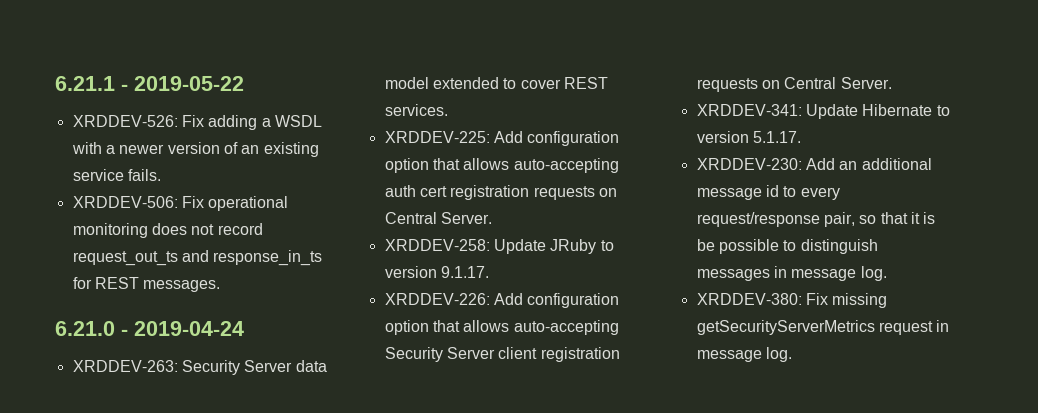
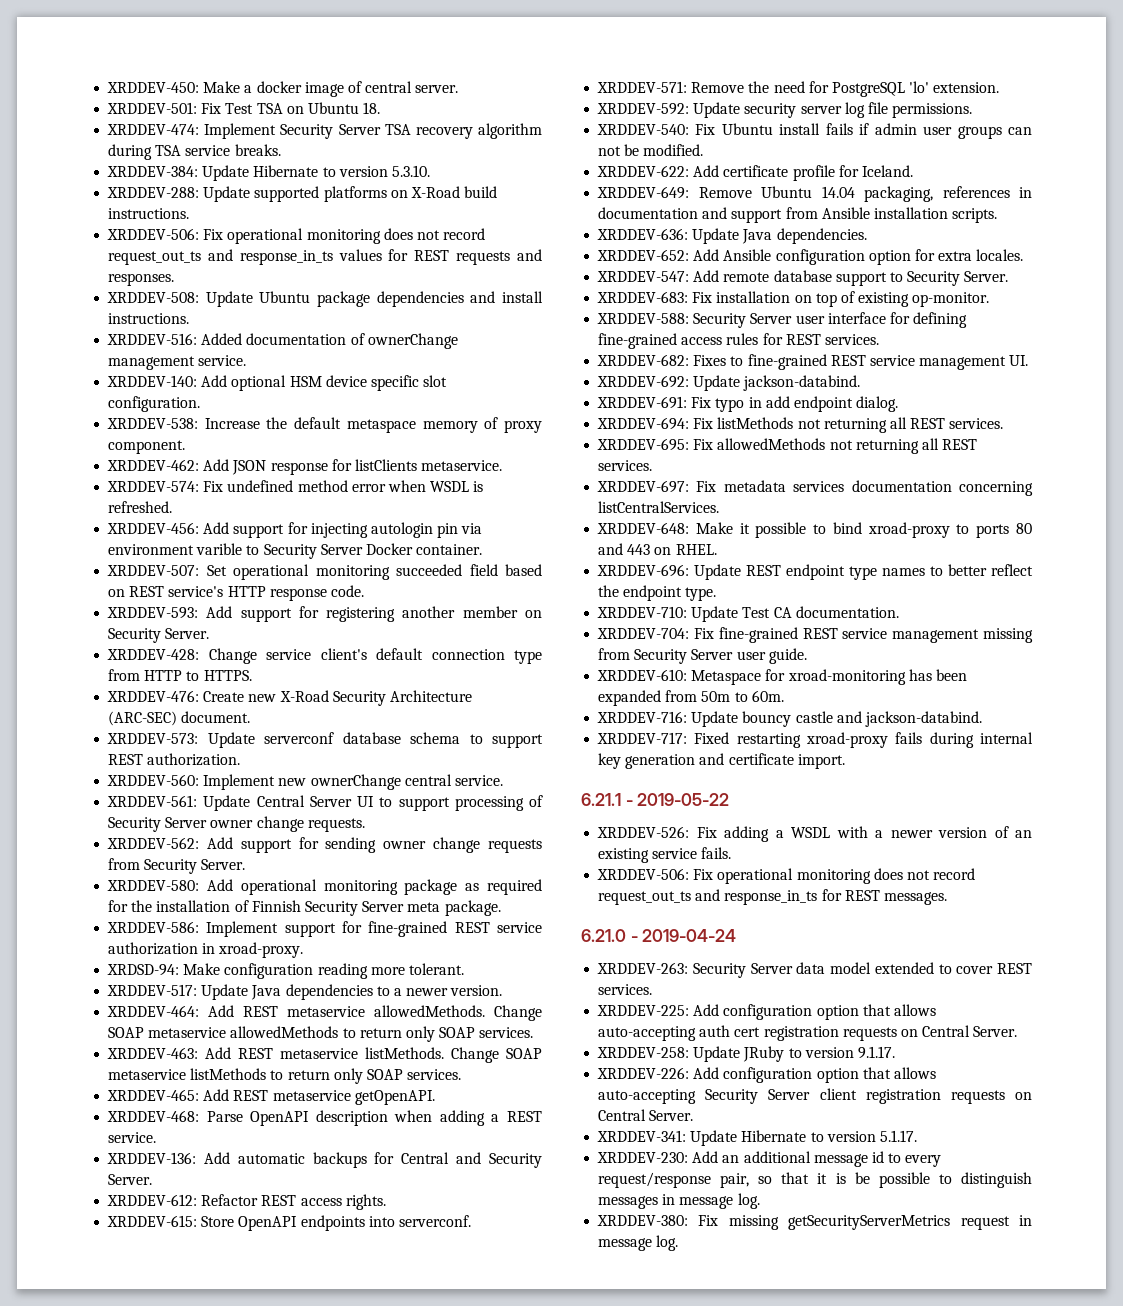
(55, 83) none -> [107,81,459,97] [107,102,381,114] [107,123,542,139] [108,144,281,160] [107,165,430,181] [107,186,498,202] [108,208,190,219] [107,228,486,244] [108,249,542,265] [108,273,175,286] [107,291,543,307] [108,313,190,324] [107,333,458,349] [108,355,247,370] [107,375,448,391] [108,396,201,412] [107,417,542,433] [108,440,186,454] [107,459,503,475] [107,480,484,492] [108,501,173,513] [107,522,483,538] [108,543,483,559] [107,564,542,580] [108,585,364,601] [107,606,542,622] [108,628,210,643] [107,648,542,664] [108,669,252,681] [107,690,472,706] [108,711,251,726] [107,732,543,748] [108,753,241,766] [107,774,503,790] [107,795,543,811] [108,816,365,832] [107,837,542,853] [108,858,246,874] [107,879,542,895] [108,900,501,916] [107,921,542,937] [108,942,304,958] [107,963,464,979] [107,984,503,1000] [107,1005,542,1021] [108,1026,534,1042] [107,1047,542,1063] [108,1068,462,1084] [107,1089,435,1105] [107,1110,542,1126] [108,1132,157,1143] [107,1152,542,1168] [108,1174,153,1185] [107,1194,386,1210] [107,1215,471,1231] [597,81,1000,97] [597,102,973,118] [597,123,1032,139] [598,144,704,156] [597,165,913,181] [597,186,1032,202] [598,207,998,223] [597,228,867,244] [597,249,1024,265] [597,270,1009,286] [597,291,990,307] [597,312,968,328] [598,333,879,349] [597,354,1029,370] [597,375,861,391] [597,396,899,412] [597,417,1004,433] [597,438,978,454] [598,460,653,471] [597,480,1033,496] [598,501,720,513] [597,522,1032,538] [598,543,717,555] [597,564,1033,580] [598,585,717,601] [597,606,899,622] [597,627,1033,643] [598,648,807,664] [597,669,967,685] [598,690,784,706] [597,711,982,727] [597,732,1033,748] [598,753,845,769] XRDDEV-450: Make a docker image of central server. // XRDDEV-501: Fix Test TSA on Ubuntu 18. // XRDDEV-474: Implement Security Server TSA recovery algorithm during TSA service breaks. // XRDDEV-384: Update Hibernate to version 5.3.10. // XRDDEV-288: Update supported platforms on X-Road build instructions. // XRDDEV-506: Fix operational monitoring does not record request_out_ts and response_in_ts values for REST requests and responses. // XRDDEV-508: Update Ubuntu package dependencies and install instructions. // XRDDEV-516: Added documentation of ownerChange management service. // XRDDEV-140: Add optional HSM device specific slot configuration. // XRDDEV-538: Increase the default metaspace memory of proxy component. // XRDDEV-462: Add JSON response for listClients metaservice. // XRDDEV-574: Fix undefined method error when WSDL is refreshed. // XRDDEV-456: Add support for injecting autologin pin via environment varible to Security Server Docker container. // XRDDEV-507: Set operational monitoring succeeded field based on REST service's HTTP response code. // XRDDEV-593: Add support for registering another member on Security Server. // XRDDEV-428: Change service client's default connection type from HTTP to HTTPS. // XRDDEV-476: Create new X-Road Security Architecture (ARC-SEC) document. // XRDDEV-573: Update serverconf database schema to support REST authorization. // XRDDEV-560: Implement new ownerChange central service. // XRDDEV-561: Update Central Server UI to support processing of Security Server owner change requests. // XRDDEV-562: Add support for sending owner change requests from Security Server. // XRDDEV-580: Add operational monitoring package as required for the installation of Finnish Security Server meta package. // XRDDEV-586: Implement support for fine-grained REST service authorization in xroad-proxy. // XRDSD-94: Make configuration reading more tolerant. // XRDDEV-517: Update Java dependencies to a newer version. // XRDDEV-464: Add REST metaservice allowedMethods. Change SOAP metaservice allowedMethods to return only SOAP services. // XRDDEV-463: Add REST metaservice listMethods. Change SOAP metaservice listMethods to return only SOAP services. // XRDDEV-465: Add REST metaservice getOpenAPI. // XRDDEV-468: Parse OpenAPI description when adding a REST service. // XRDDEV-136: Add automatic backups for Central and Security Server. // XRDDEV-612: Refactor REST access rights. // XRDDEV-615: Store OpenAPI endpoints into serverconf. // XRDDEV-571: Remove the need for PostgreSQL 'lo' extension. // XRDDEV-592: Update security server log file permissions. // XRDDEV-540: Fix Ubuntu install fails if admin user groups can not be modified. // XRDDEV-622: Add certificate profile for Iceland. // XRDDEV-649: Remove Ubuntu 14.04 packaging, references in documentation and support from Ansible installation scripts. // XRDDEV-636: Update Java dependencies. // XRDDEV-652: Add Ansible configuration option for extra locales. // XRDDEV-547: Add remote database support to Security Server. // XRDDEV-683: Fix installation on top of existing op-monitor. // XRDDEV-588: Security Server user interface for defining fine-grained access rules for REST services. // XRDDEV-682: Fixes to fine-grained REST service management UI. // XRDDEV-692: Update jackson-databind. // XRDDEV-691: Fix typo in add endpoint dialog. // XRDDEV-694: Fix listMethods not returning all REST services. // XRDDEV-695: Fix allowedMethods not returning all REST services. // XRDDEV-697: Fix metadata services documentation concerning listCentralServices. // XRDDEV-648: Make it possible to bind xroad-proxy to ports 80 and 443 on RHEL. // XRDDEV-696: Update REST endpoint type names to better reflect the endpoint type. // XRDDEV-710: Update Test CA documentation. // XRDDEV-704: Fix fine-grained REST service management missing from Security Server user guide. // XRDDEV-610: Metaspace for xroad-monitoring has been expanded from 50m to 60m. // XRDDEV-716: Update bouncy castle and jackson-databind. // XRDDEV-717: Fixed restarting xroad-proxy fails during internal key generation and certificate import. //

